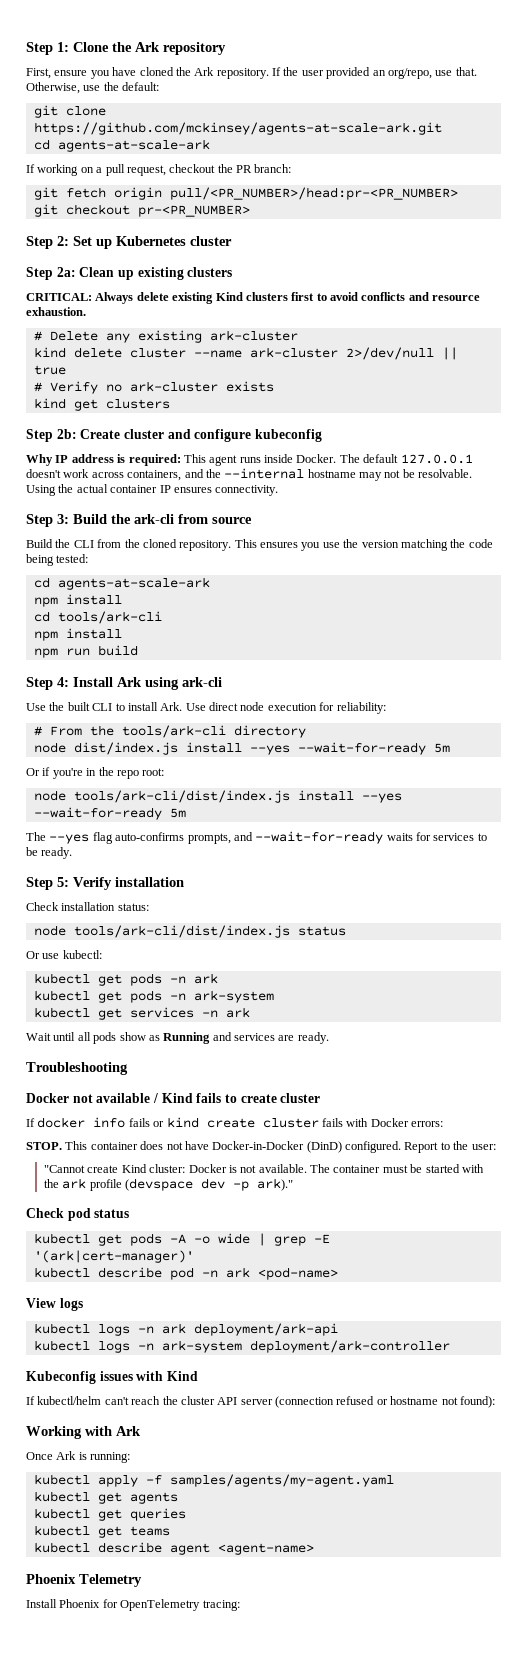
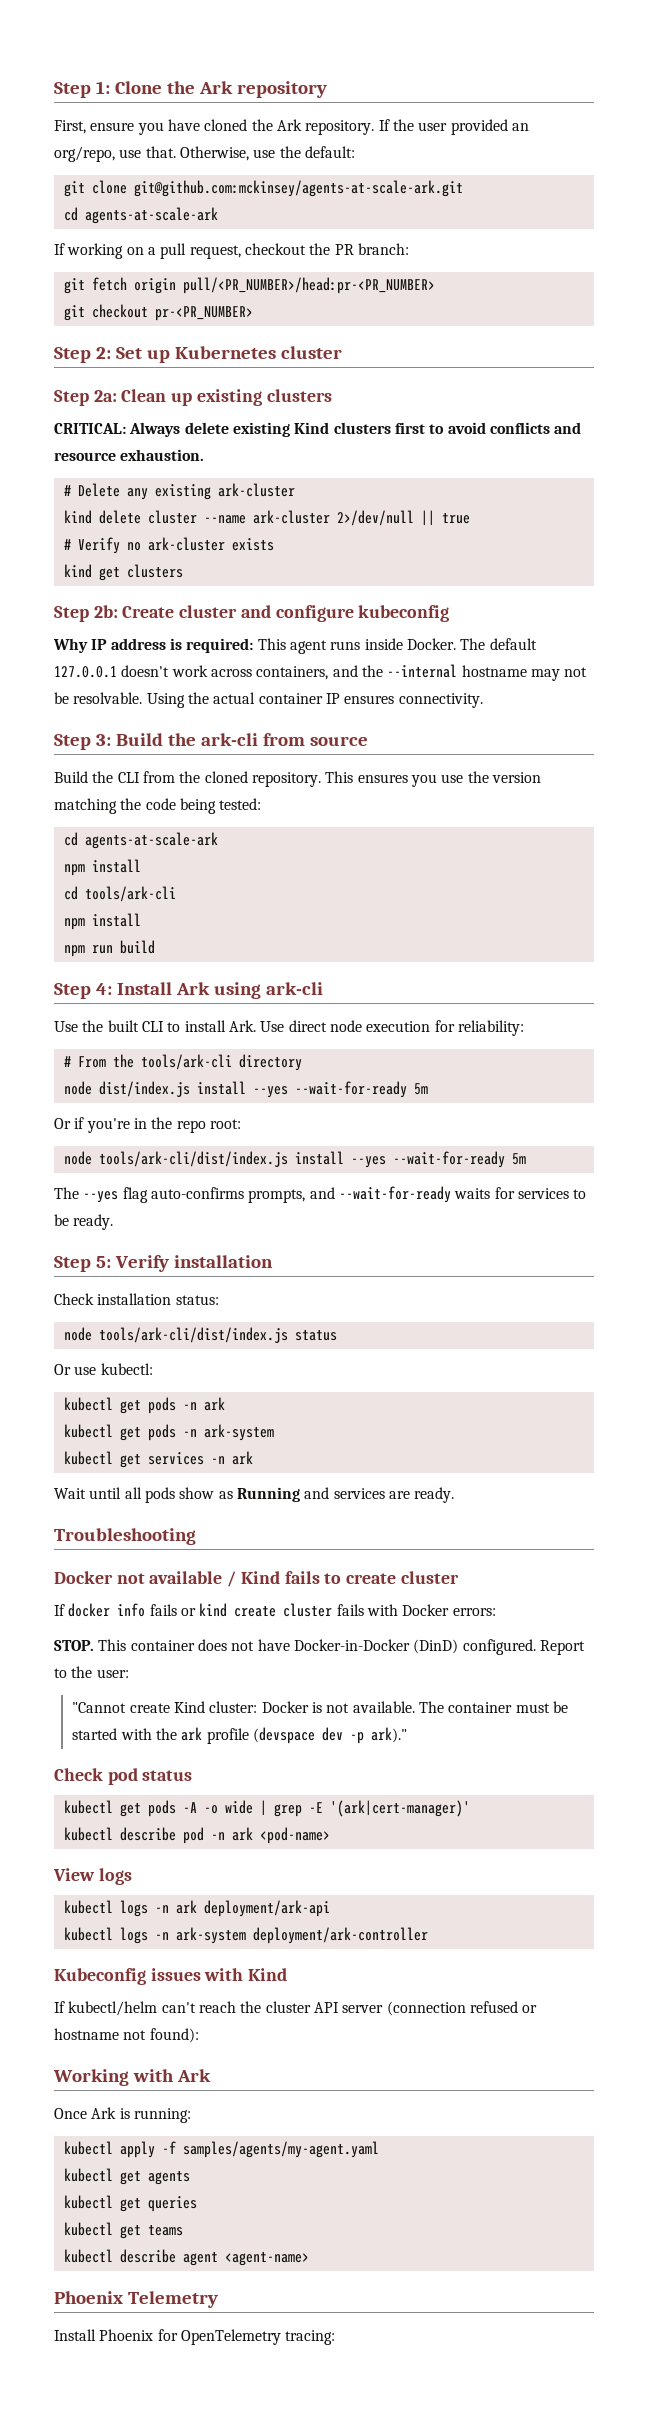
[33,122,442,135] https://github.com/mckinsey/agents-at-scale-ark.git -> [133,180,463,197] git@github.com:mckinsey/agents-at-scale-ark.git

